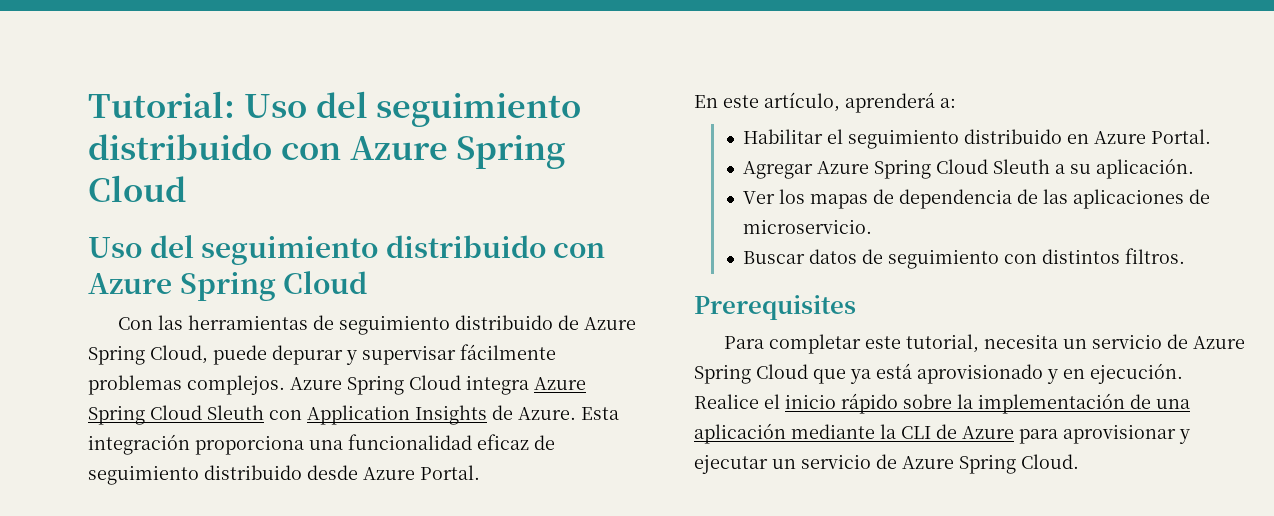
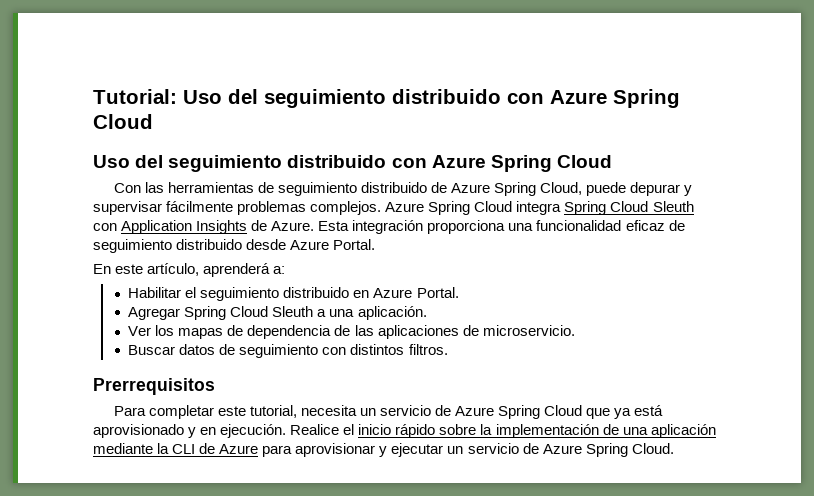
[534,377,586,390] Azure -> (562, 208) none
[817,161,870,174] Azure -> (181, 313) none
[1070,164,1092,174] su -> [329,309,355,317] una
[694,295,856,320] Prerequisites -> [93,378,215,395] Prerrequisitos

